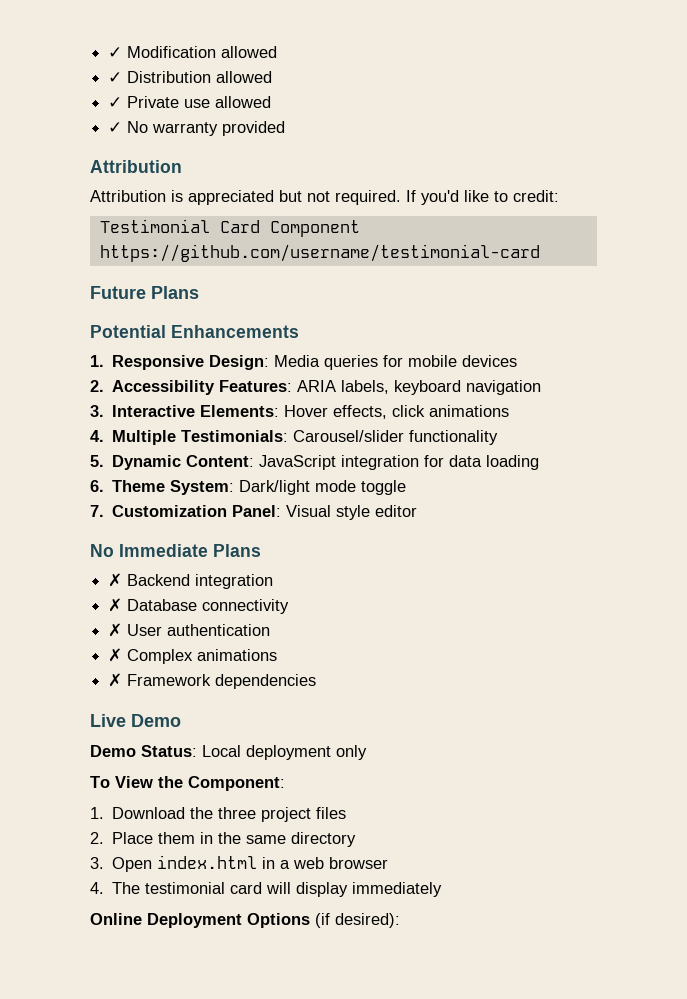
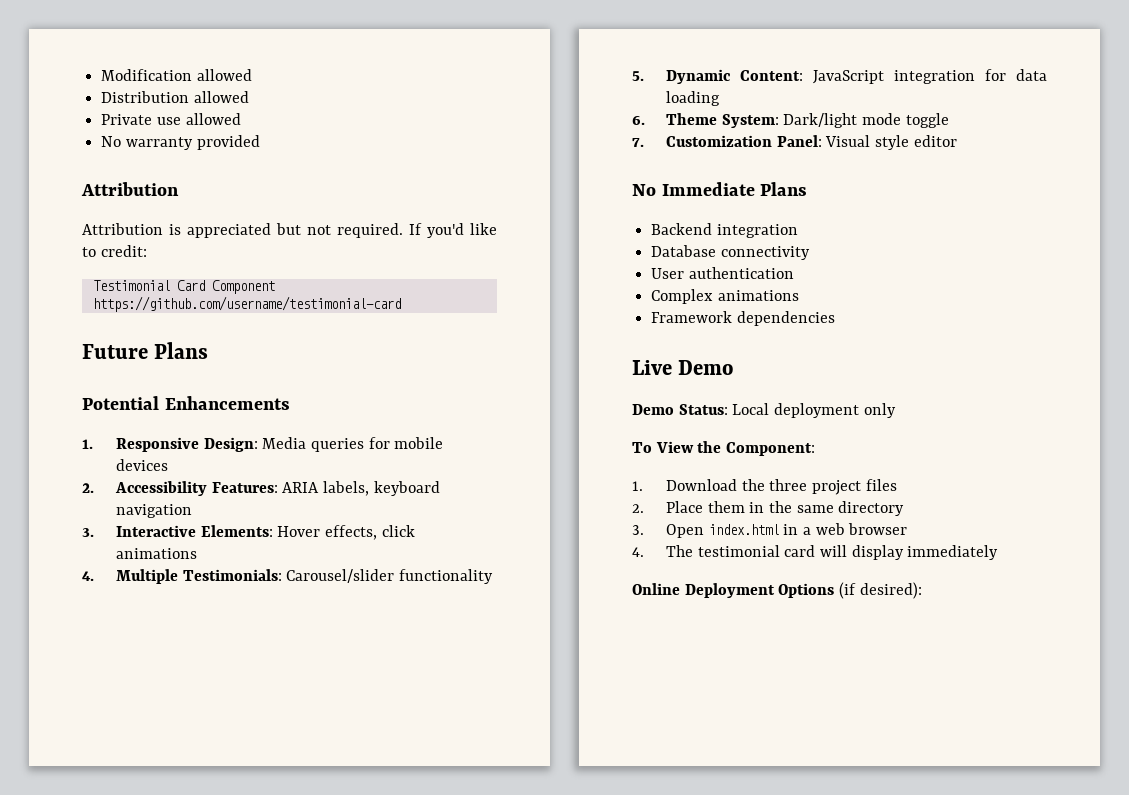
[108,47,123,58] ✓ -> (101, 75) none
[108,72,123,83] ✓ -> (252, 75) none
[108,97,123,108] ✓ -> (249, 97) none
[108,122,123,133] ✓ -> (241, 119) none
[108,573,123,587] ✗ -> (808, 189) none
[108,598,123,612] ✗ -> (798, 231) none
[108,623,123,637] ✗ -> (810, 253) none
[108,648,123,662] ✗ -> (794, 273) none
[108,673,123,687] ✗ -> (799, 295) none

